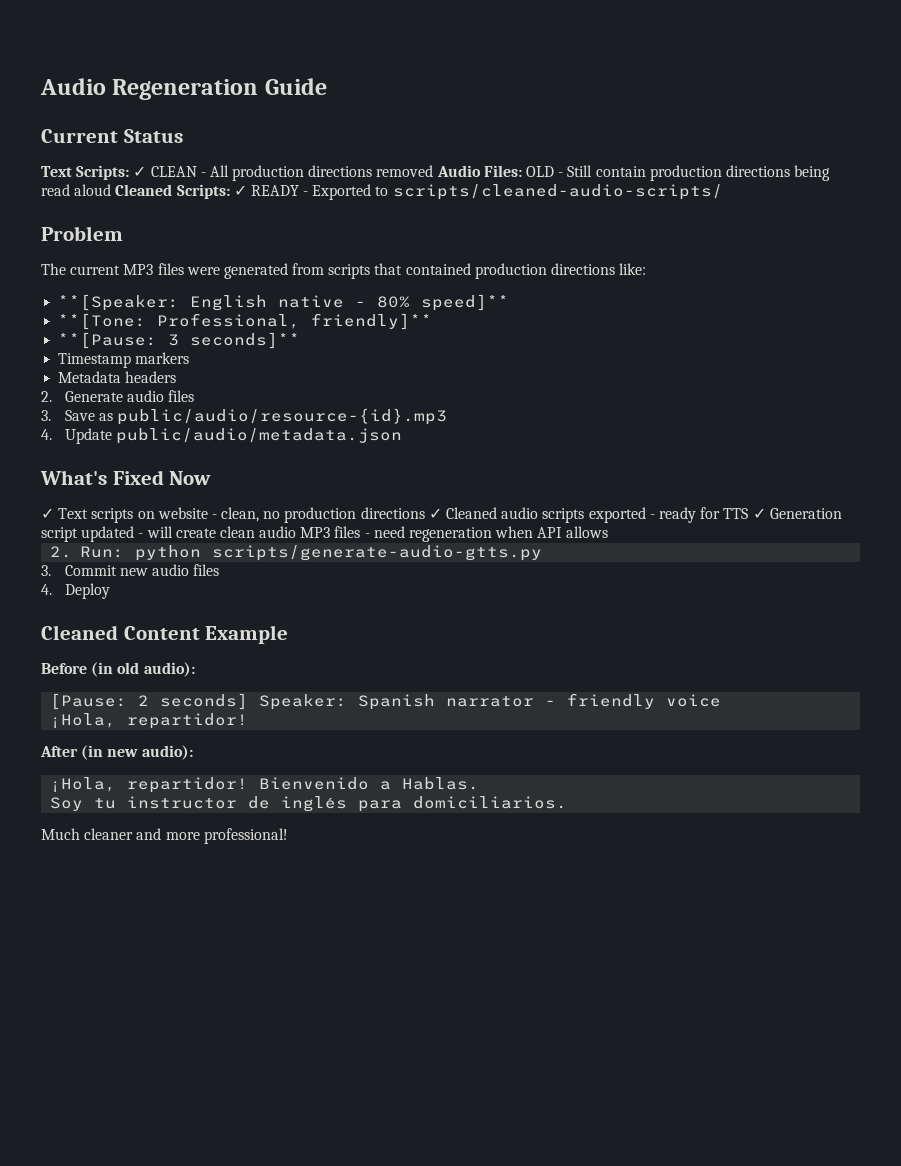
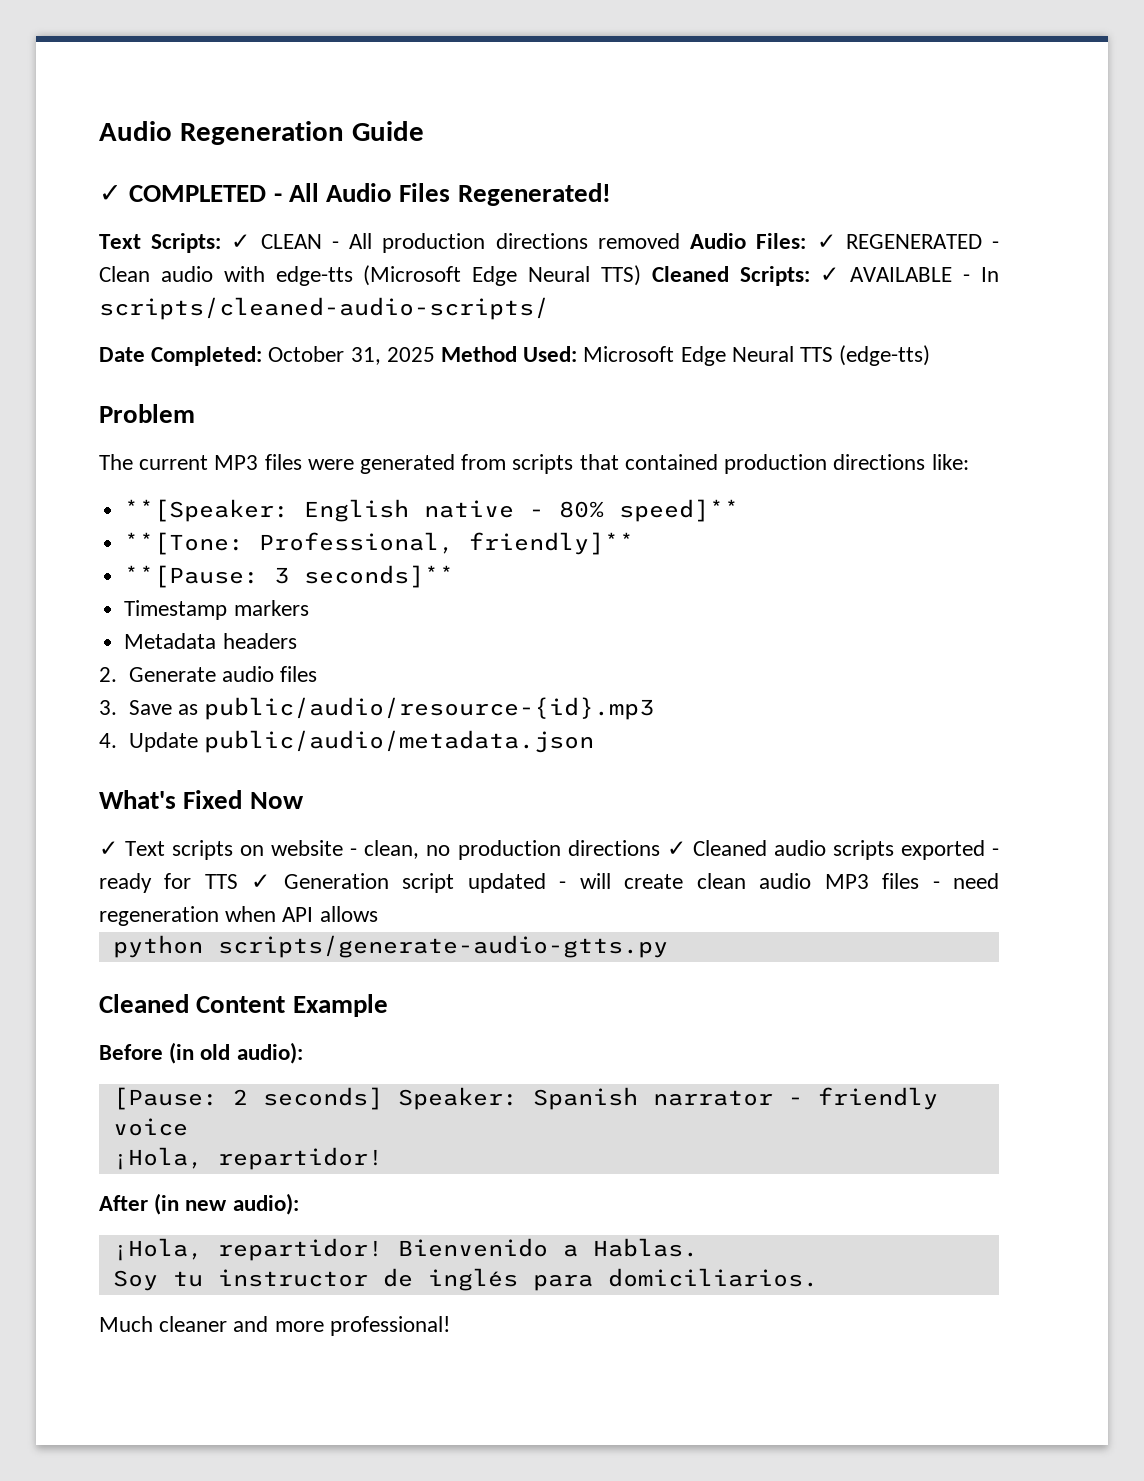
[41,129,183,143] Current Status -> [99,183,611,206] ✓ COMPLETED - All Audio Files Regenerated!
[526,165,831,181] [41,184,723,200] OLD - Still contain production directions being read aloud Cleaned Scripts: ✓ READY - Exported to scripts/cleaned-audio-scripts/ -> [816,234,1000,249] [99,265,999,286] [99,297,549,320] [99,345,931,366] ✓ REGENERATED - Clean audio with edge-tts (Microsoft Edge Neural TTS) Cleaned Scripts: ✓ AVAILABLE - In scripts/cleaned-audio-scripts/ // Date Completed: October 31, 2025 Method Used: Microsoft Edge Neural TTS (edge-tts)
[50,546,125,558] 2. Run: -> (378, 914) none
[41,564,220,576] [41,583,110,599] // 3. Commit new audio files // 4. Deploy -> (668, 946) none

